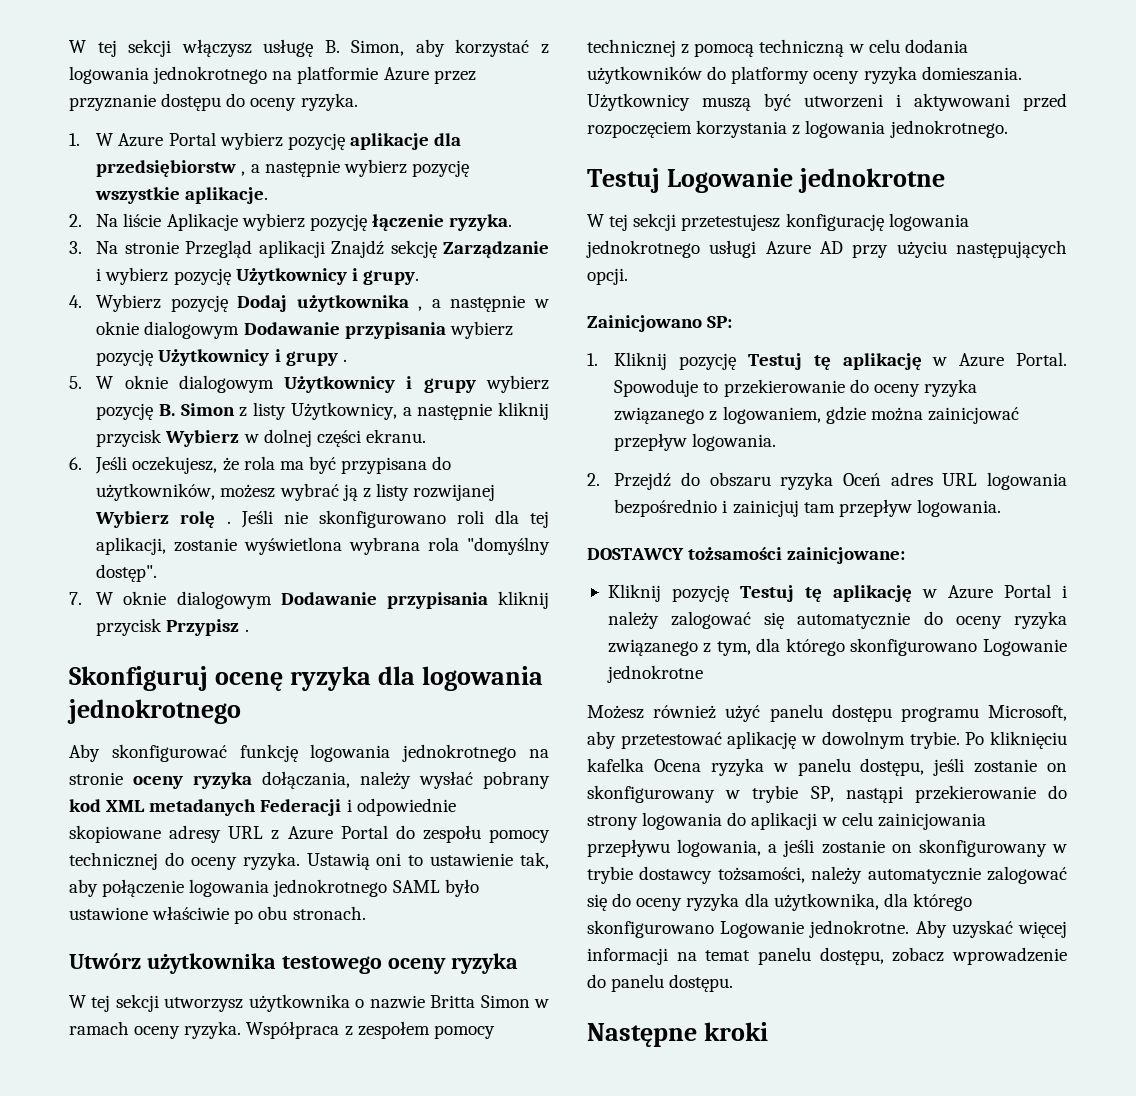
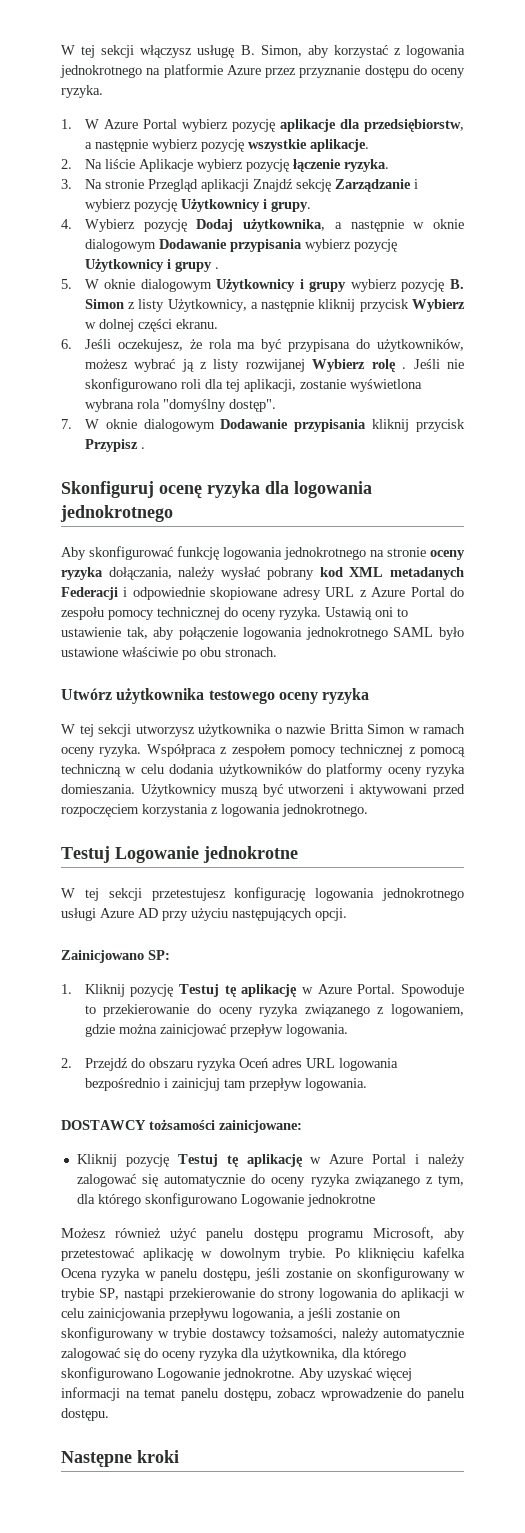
[96,160,246,177] przedsiębiorstw , -> [364,119,464,132] przedsiębiorstw,
[296,295,423,312] użytkownika , -> [243,218,326,232] użytkownika,

